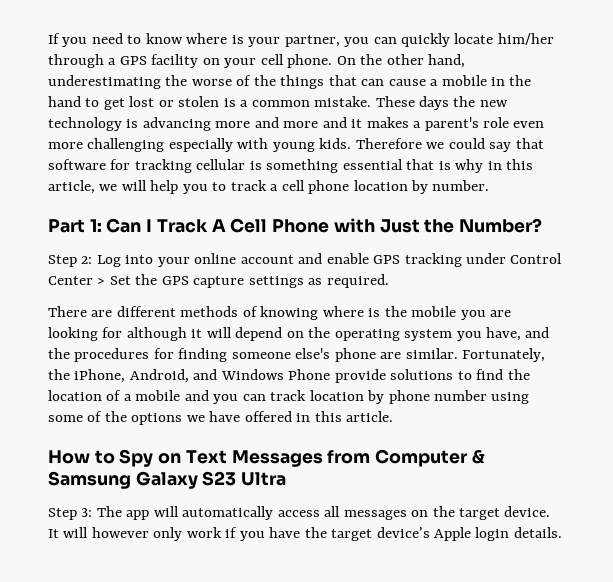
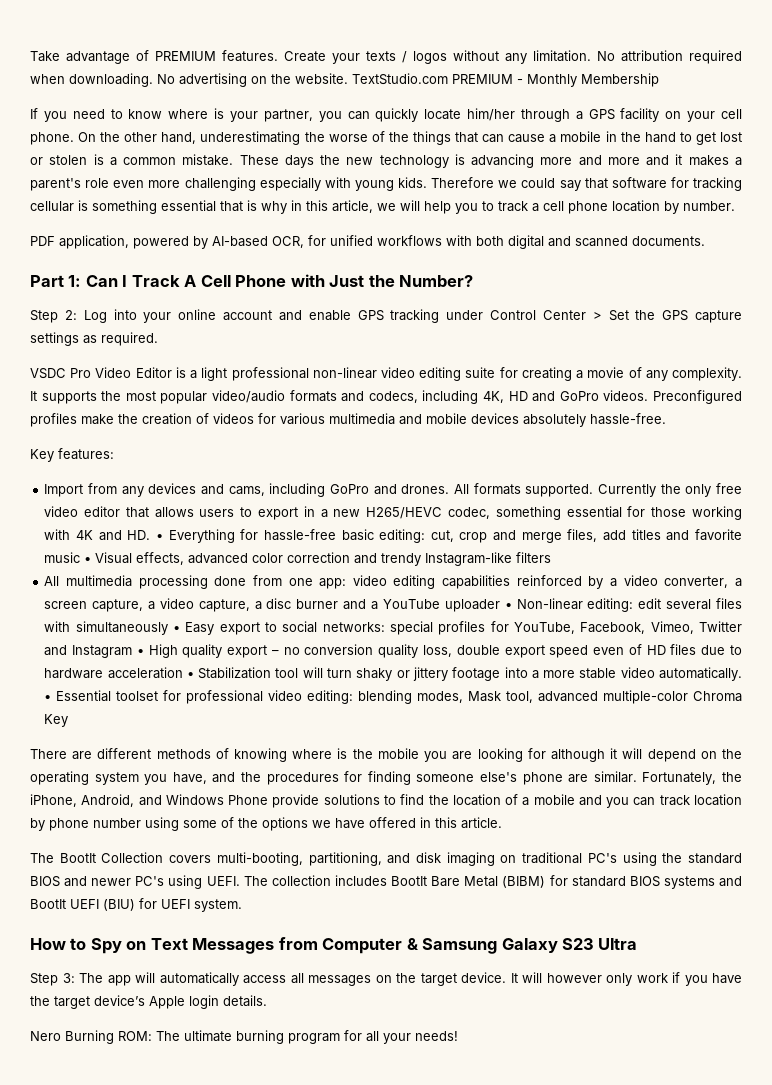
(48, 38) none -> [30,50,742,64] [30,73,659,87] Take advantage of PREMIUM features. Create your texts / logos without any limitation. No attribution required when downloading. No advertising on the website. TextStudio.com PREMIUM - Monthly Membership //
(490, 185) none -> [30,235,705,249] // PDF application, powered by AI-based OCR, for unified workflows with both digital and scanned documents.
(389, 281) none -> [30,367,742,381] [30,390,743,404] [30,413,666,427] [30,448,114,462] [44,483,743,497] [44,506,743,520] [44,529,742,543] [44,552,552,566] [44,575,742,589] [44,598,743,612] [44,621,743,635] [44,644,742,658] [44,667,742,681] [44,690,742,704] [44,714,69,727] // VSDC Pro Video Editor is a light professional non-linear video editing suite for creating a movie of any complexity. It supports the most popular video/audio formats and codecs, including 4K, HD and GoPro videos. Preconfigured profiles make the creation of videos for various multimedia and mobile devices absolutely hassle-free. // Key features: // Import from any devices and cams, including GoPro and drones. All formats supported. Сurrently the only free video editor that allows users to export in a new H265/HEVC codec, something essential for those working with 4K and HD. • Everything for hassle-free basic editing: cut, crop and merge files, add titles and favorite music • Visual effects, advanced color correction and trendy Instagram-like filters // All multimedia processing done from one app: video editing capabilities reinforced by a video converter, a screen capture, a video capture, a disc burner and a YouTube uploader • Non-linear editing: edit several files with simultaneously • Easy export to social networks: special profiles for YouTube, Facebook, Vimeo, Twitter and Instagram • High quality export – no conversion quality loss, double export speed even of HD files due to hardware acceleration • Stabilization tool will turn shaky or jittery footage into a more stable video automatically. • Essential toolset for professional video editing: blending modes, Mask tool, advanced multiple-color Chroma Key
(394, 416) none -> [30,852,742,866] [30,875,743,889] [30,898,242,912] // The BootIt Collection covers multi-booting, partitioning, and disk imaging on traditional PC's using the standard BIOS and newer PC's using UEFI. The collection includes BootIt Bare Metal (BIBM) for standard BIOS systems and BootIt UEFI (BIU) for UEFI system.
(562, 532) none -> [30,1030,458,1044] // Nero Burning ROM: The ultimate burning program for all your needs!

